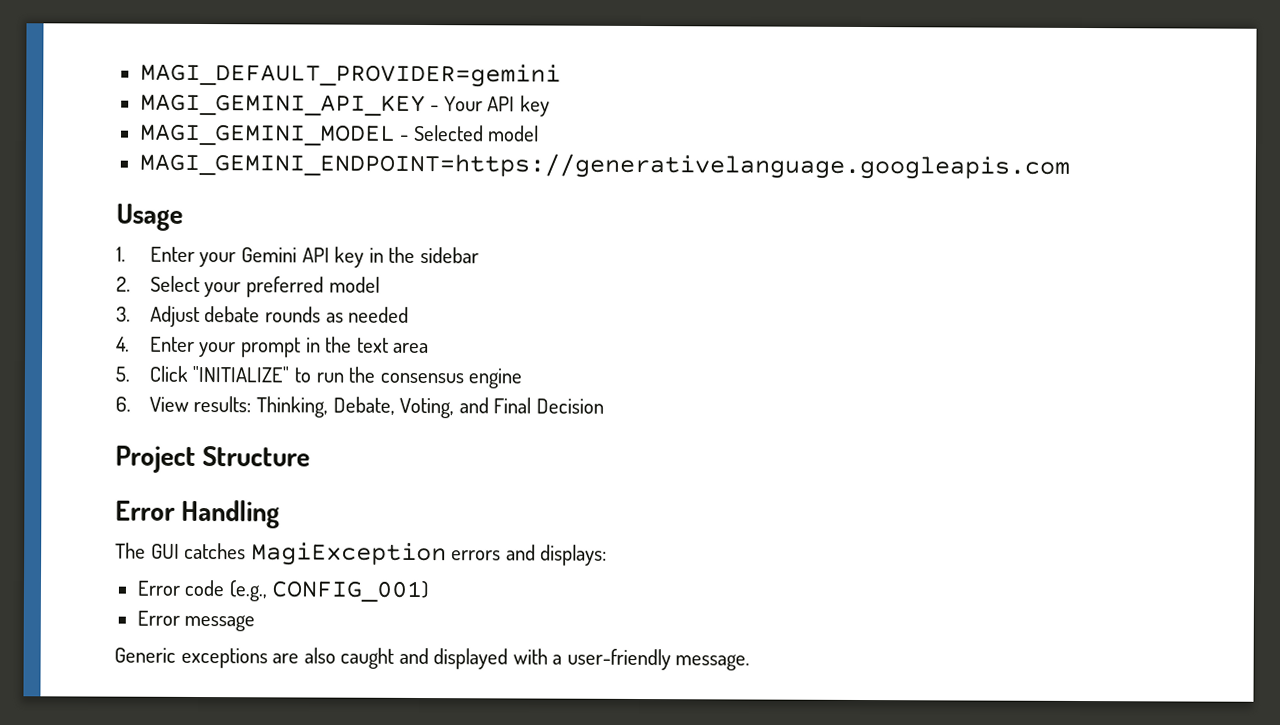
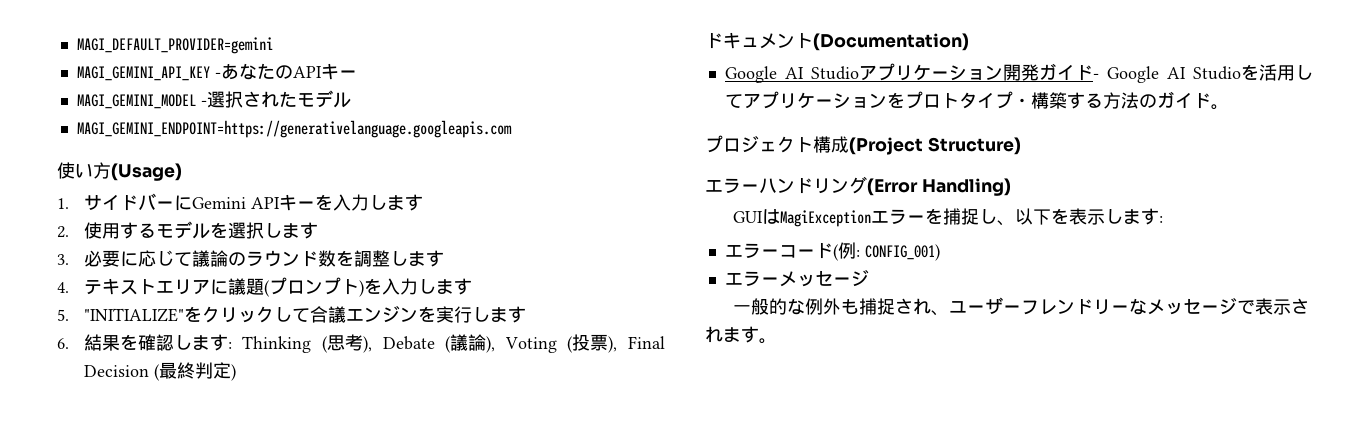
[443,95,550,117] [138,123,540,146] Your API key // MAGI_GEMINI_MODEL - Selected model -> [220,63,357,80] [76,90,351,109] あなたのAPIキー // MAGI_GEMINI_MODEL -選択されたモデル
[116,203,183,231] Usage -> [57,162,182,181] 使い方(Usage)
[149,246,479,268] [116,275,380,298] [116,305,410,327] [116,336,430,358] [115,365,523,389] [115,395,604,419] [115,445,311,473] [115,499,281,529] [115,542,608,567] [136,579,430,603] [136,610,256,632] [114,647,751,671] Enter your Gemini API key in the sidebar // 2. Select your preferred model // 3. Adjust debate rounds as needed // 4. Enter your prompt in the text area // 5. Click "INITIALIZE" to run the consensus engine // 6. View results: Thinking, Debate, Voting, and Final Decision // Project Structure // Error Handling // The GUI catches MagiException errors and displays: // Error code (e.g., CONFIG_001) // Error message // Generic exceptions are also caught and displayed with a user-friendly message. -> [83,193,423,211] [57,221,318,239] [57,250,444,267] [57,277,472,297] [57,306,526,323] [57,334,665,353] [83,362,236,381] [705,32,969,51] [724,63,1313,83] [724,91,1229,110] [705,135,1021,155] [705,176,1011,196] [732,208,1163,227] [724,242,940,261] [724,270,869,287] [732,297,1309,316] [705,326,777,344] サイドバーにGemini APIキーを入力します // 2.使用するモデルを選択します // 3.必要に応じて議論のラウンド数を調整します // 4.テキストエリアに議題(プロンプト)を入力します // 5. "INITIALIZE"をクリックして合議エンジンを実行します // 6.結果を確認します: Thinking (思考), Debate (議論), Voting (投票), Final Decision (最終判定) // ドキュメント(Documentation) // Google AI Studioアプリケーション開発ガイド- Google AI Studioを活用してアプリケーションをプロトタイプ・構築する方法のガイド。 // プロジェクト構成(Project Structure) // エラーハンドリング(Error Handling) // GUIはMagiExceptionエラーを捕捉し、以下を表示します: // エラーコード(例: CONFIG_001) // エラーメッセージ // 一般的な例外も捕捉され、ユーザーフレンドリーなメッセージで表示されます。

